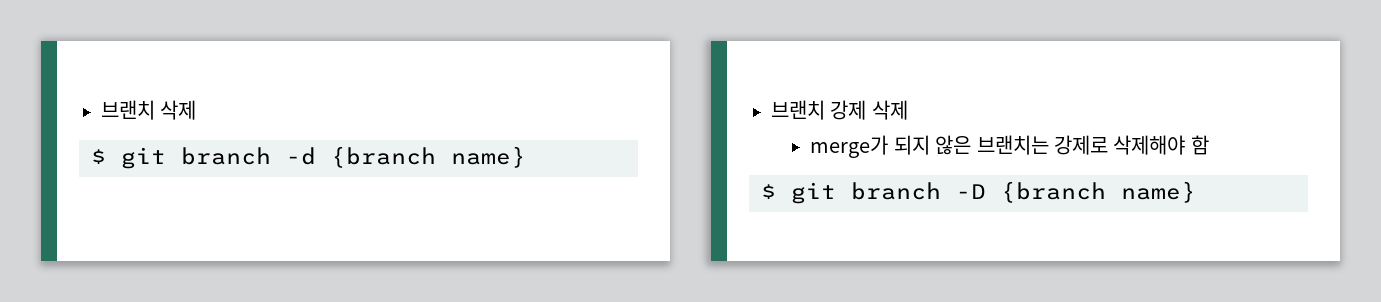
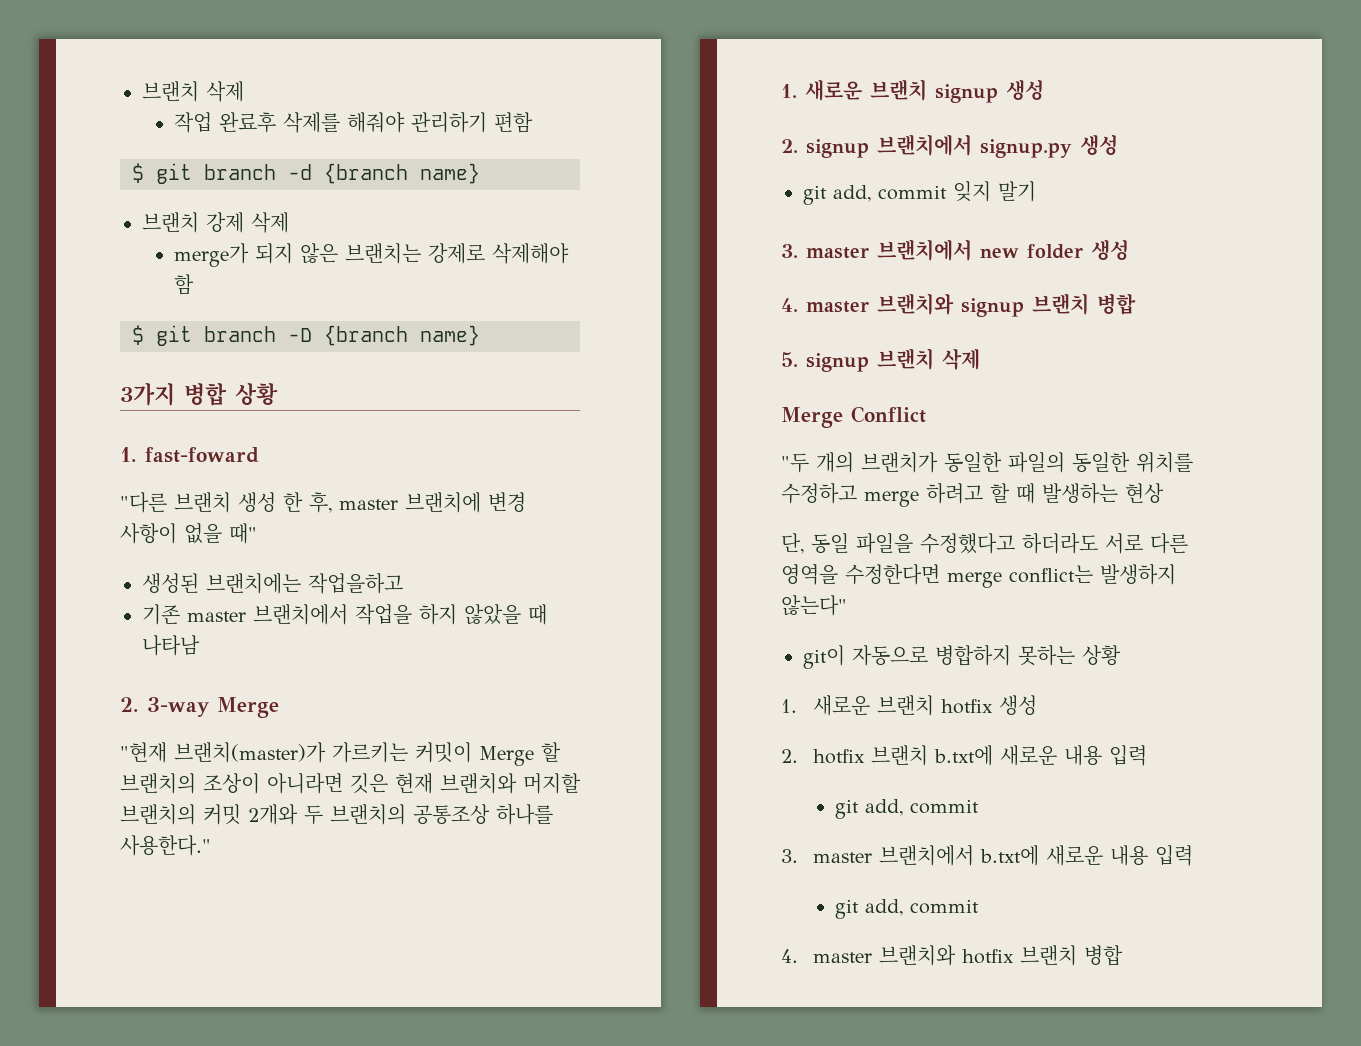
[101,100,197,120] 브랜치 삭제 -> [142,81,244,102] [173,112,533,133] 브랜치 삭제 // 작업 완료후 삭제를 해줘야 관리하기 편함
(1196, 192) none -> [120,382,278,406] [120,447,259,463] [120,492,526,513] [120,523,257,544] [142,573,403,594] [142,604,547,625] [142,635,200,656] [120,697,279,718] [120,742,561,766] [120,773,581,794] [120,804,553,825] [120,835,211,856] [781,79,1044,103] [781,134,1118,158] [803,181,1036,205] [781,239,1129,261] [781,293,1136,317] [781,348,980,372] [781,406,926,428] [781,452,1193,473] [781,483,1164,507] [781,533,1188,554] [781,564,1176,588] [781,595,847,616] [803,645,1121,669] [781,695,1037,716] [781,745,1147,766] [834,799,979,819] [781,845,1193,866] [834,899,979,919] [781,945,1123,966] // 3가지 병합 상황 // 1. fast-foward // "다른 브랜치 생성 한 후, master 브랜치에 변경 사항이 없을 때" // 생성된 브랜치에는 작업을하고 // 기존 master 브랜치에서 작업을 하지 않았을 때 나타남 // 2. 3-way Merge // "현재 브랜치(master)가 가르키는 커밋이 Merge 할 브랜치의 조상이 아니라면 깃은 현재 브랜치와 머지할 브랜치의 커밋 2개와 두 브랜치의 공통조상 하나를 사용한다." // 1. 새로운 브랜치 signup 생성 // 2. signup 브랜치에서 signup.py 생성 // git add, commit 잊지 말기 // 3. master 브랜치에서 new folder 생성 // 4. master 브랜치와 signup 브랜치 병합 // 5. signup 브랜치 삭제 // Merge Conflict // "두 개의 브랜치가 동일한 파일의 동일한 위치를 수정하고 merge 하려고 할 때 발생하는 현상 // 단, 동일 파일을 수정했다고 하더라도 서로 다른 영역을 수정한다면 merge conflict는 발생하지 않는다" // git이 자동으로 병합하지 못하는 상황 // 1. 새로운 브랜치 hotfix 생성 // 2. hotfix 브랜치 b.txt에 새로운 내용 입력 // git add, commit // 3. master 브랜치에서 b.txt에 새로운 내용 입력 // git add, commit // 4. master 브랜치와 hotfix 브랜치 병합

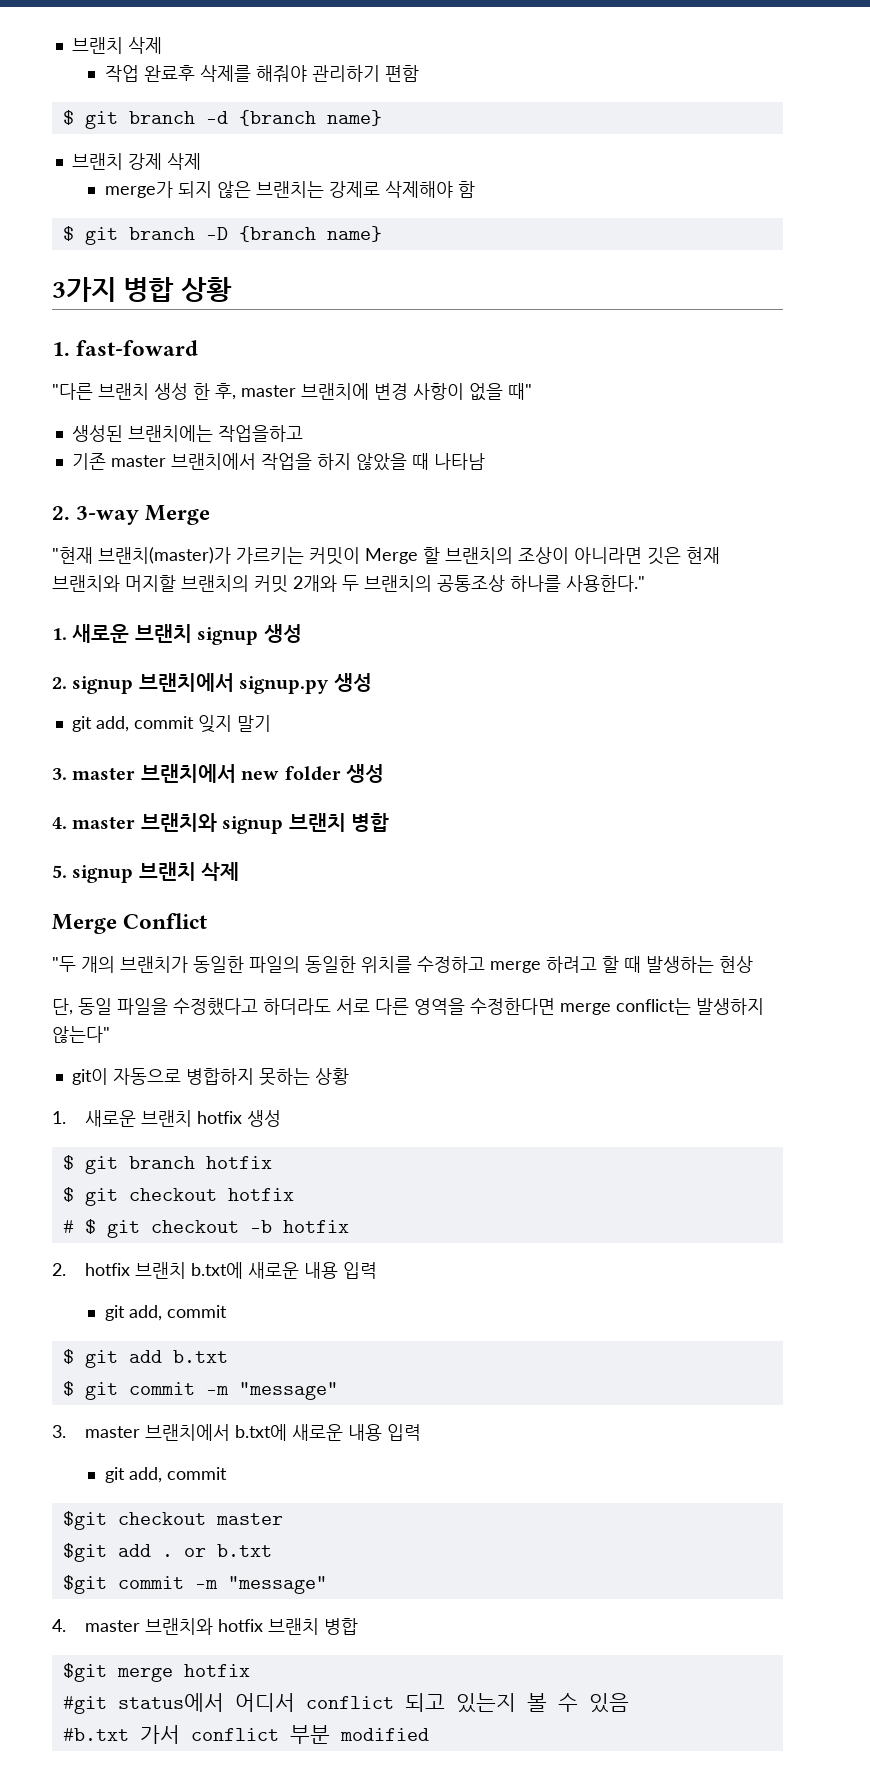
(1037, 705) none -> [62,1155,272,1174] [62,1187,294,1206] [62,1219,349,1238] // $ git branch hotfix // $ git checkout hotfix // # $ git checkout -b hotfix
(979, 806) none -> [62,1349,228,1368] [62,1381,338,1400] // $ git add b.txt // $ git commit -m "message"
(979, 906) none -> [62,1511,283,1530] [62,1543,272,1562] [62,1575,327,1594] // $git checkout master // $git add . or b.txt // $git commit -m "message"
(1123, 955) none -> [62,1663,250,1682] [62,1693,629,1714] [62,1725,429,1744] // $git merge hotfix // #git status에서 어디서 conflict 되고 있는지 볼 수 있음 // #b.txt 가서 conflict 부분 modified

